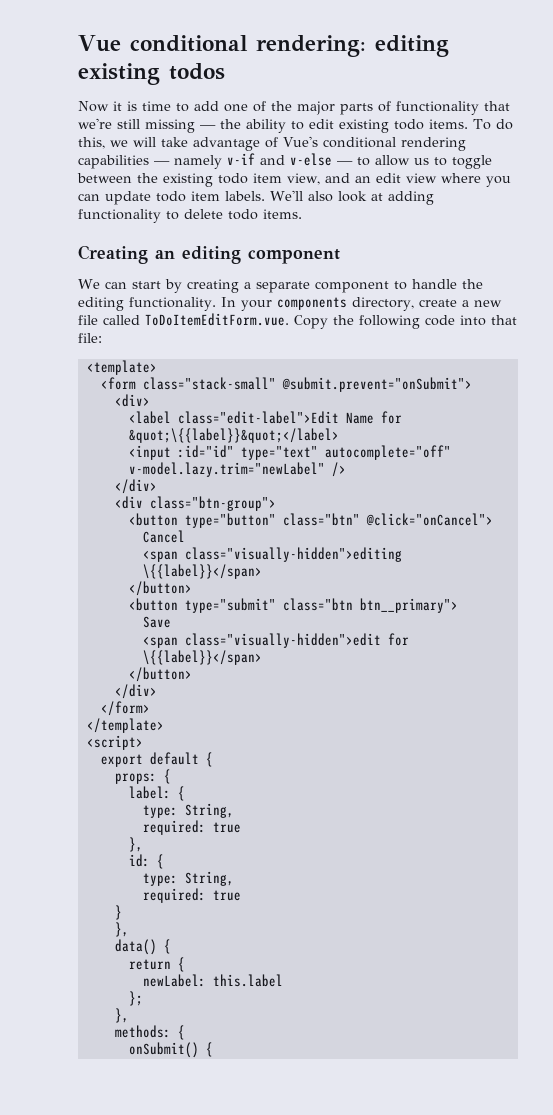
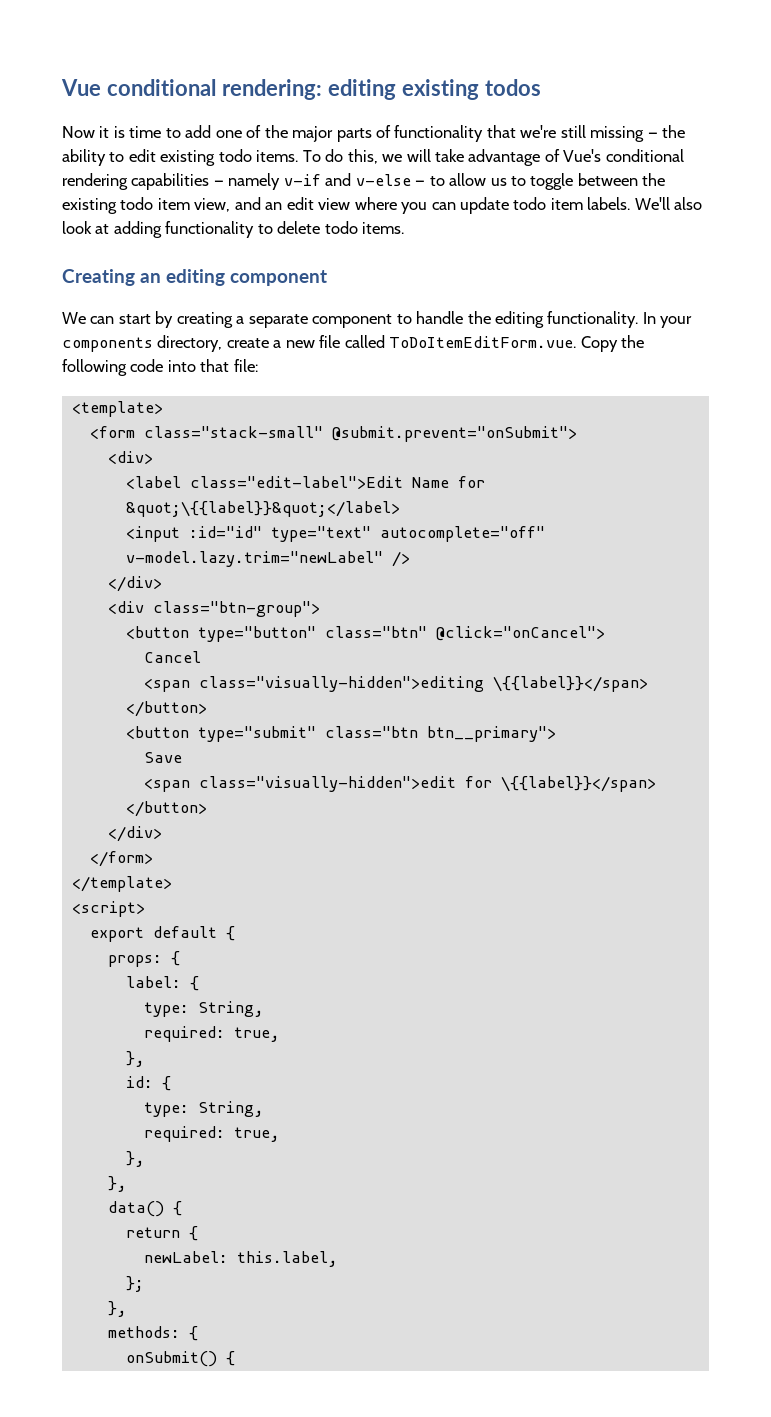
[212,822,241,833] true -> [233,1027,280,1042] true,
[212,890,241,901] [114,905,122,920] true // } -> [233,1127,280,1142] [125,1151,145,1167] true, // },
[212,974,283,987] this.label -> [236,1251,338,1267] this.label,

